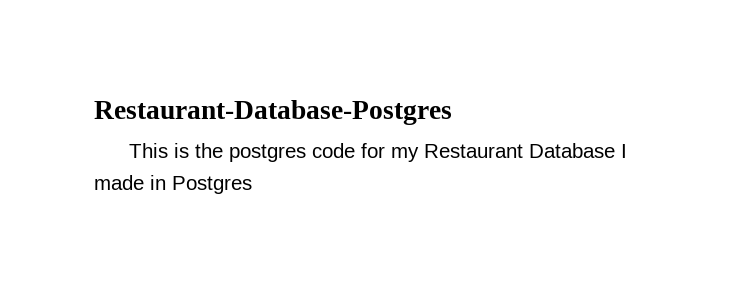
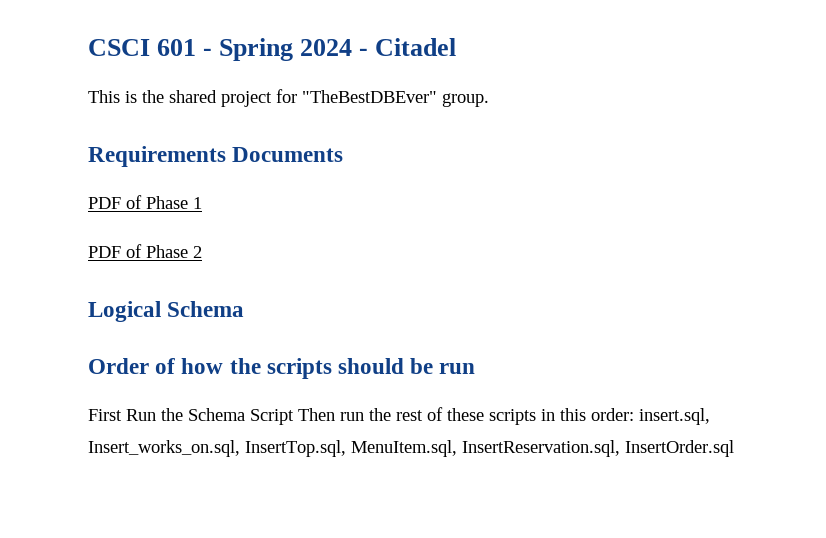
[94,100,452,125] [128,143,627,162] [94,175,252,194] Restaurant-Database-Postgres // This is the postgres code for my Restaurant Database I made in Postgres -> [88,38,457,61] [88,89,489,107] [88,146,344,167] [88,195,202,209] [88,244,202,258] [88,301,245,322] [88,358,476,379] [88,407,710,425] [88,440,734,457] CSCI 601 - Spring 2024 - Citadel // This is the shared project for "TheBestDBEver" group. // Requirements Documents // PDF of Phase 1 // PDF of Phase 2 // Logical Schema // Order of how the scripts should be run // First Run the Schema Script Then run the rest of these scripts in this order: insert.sql, Insert_works_on.sql, InsertTop.sql, MenuItem.sql, InsertReservation.sql, InsertOrder.sql

